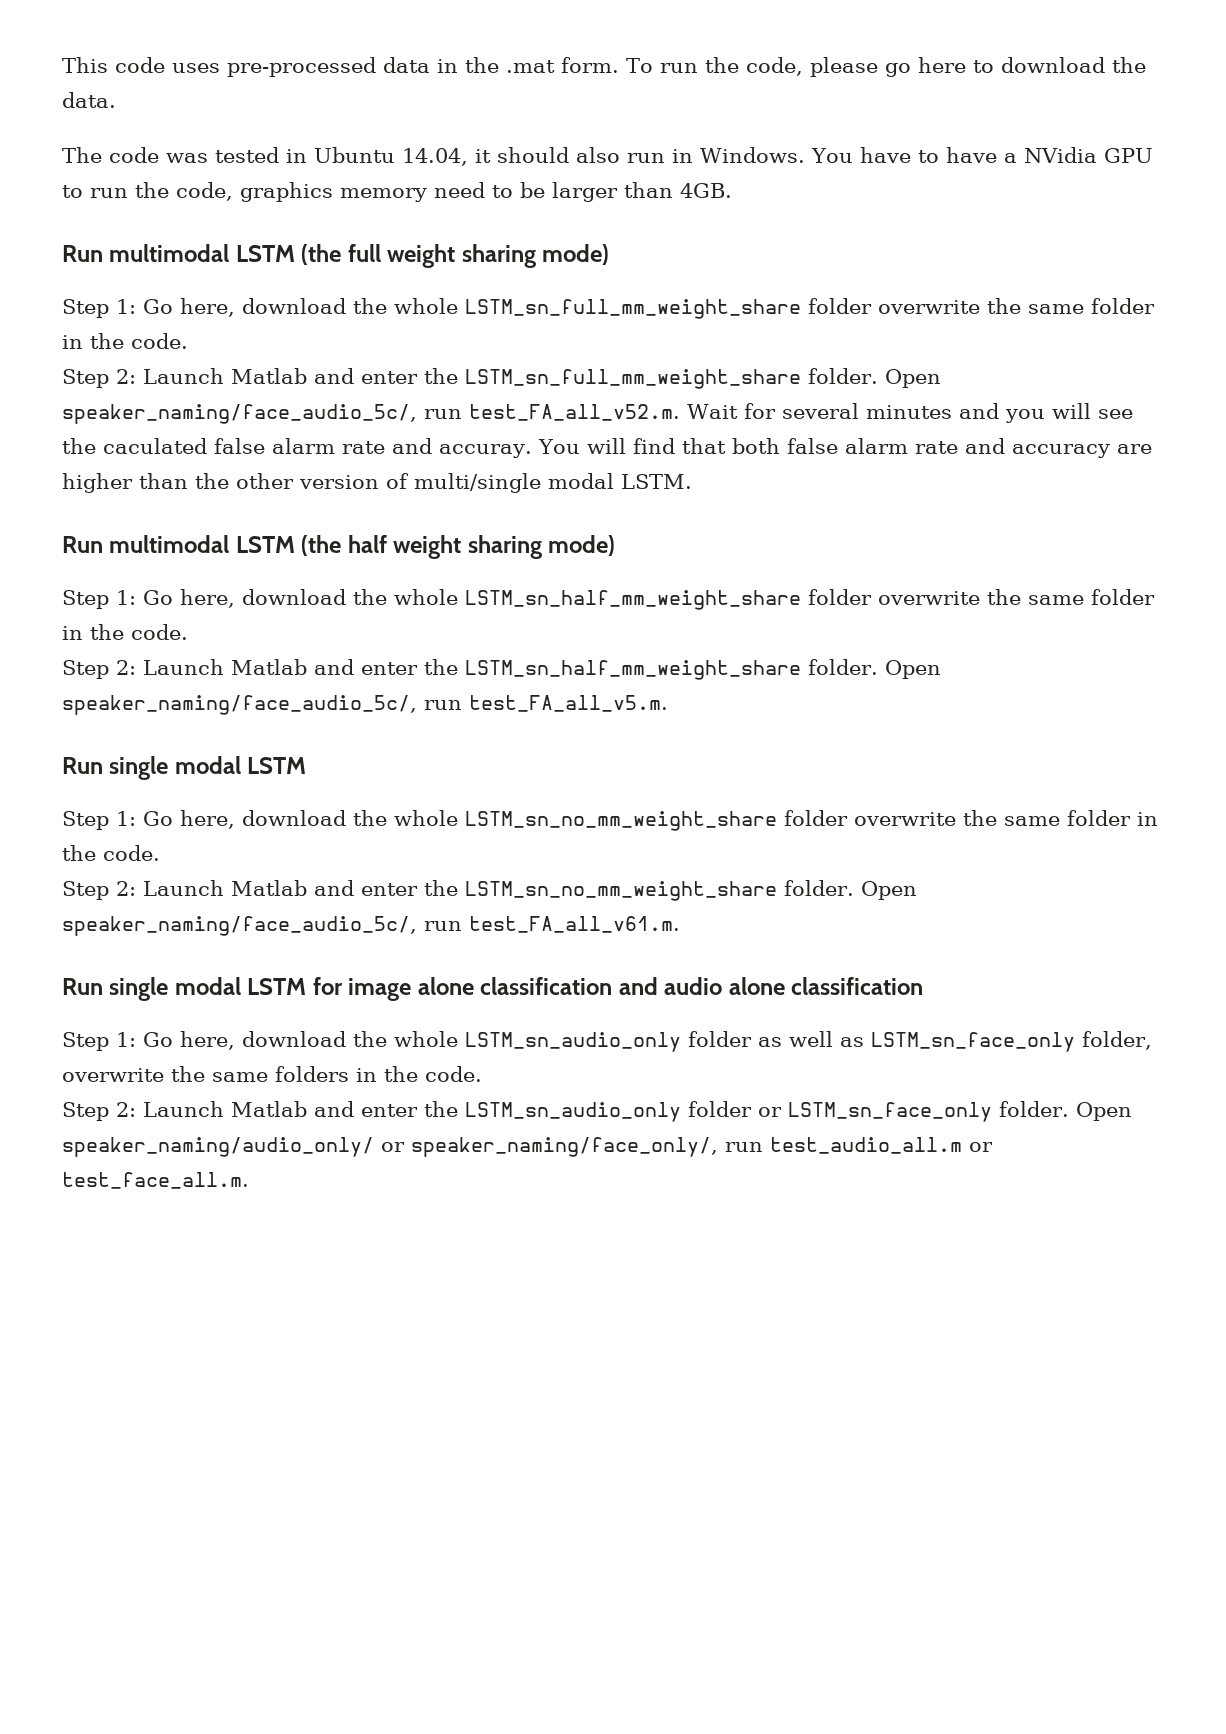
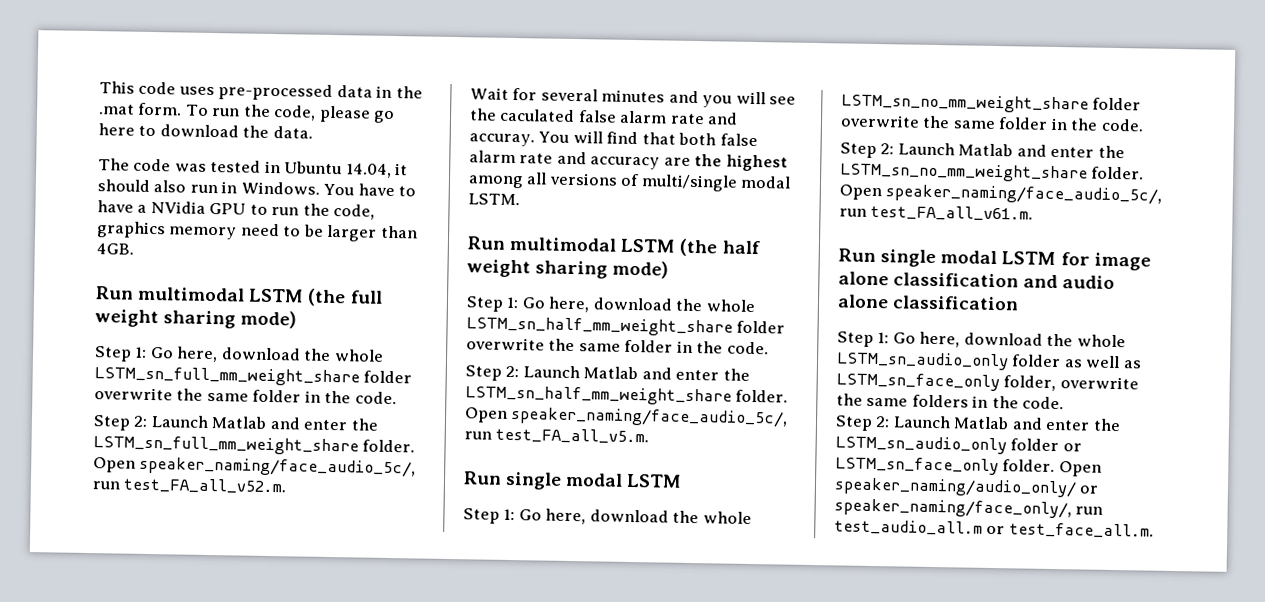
(680, 412) none -> (287, 486) //
[62,473,379,493] higher than the other version -> [694,154,788,172] [468,172,618,189] the highest among all versions

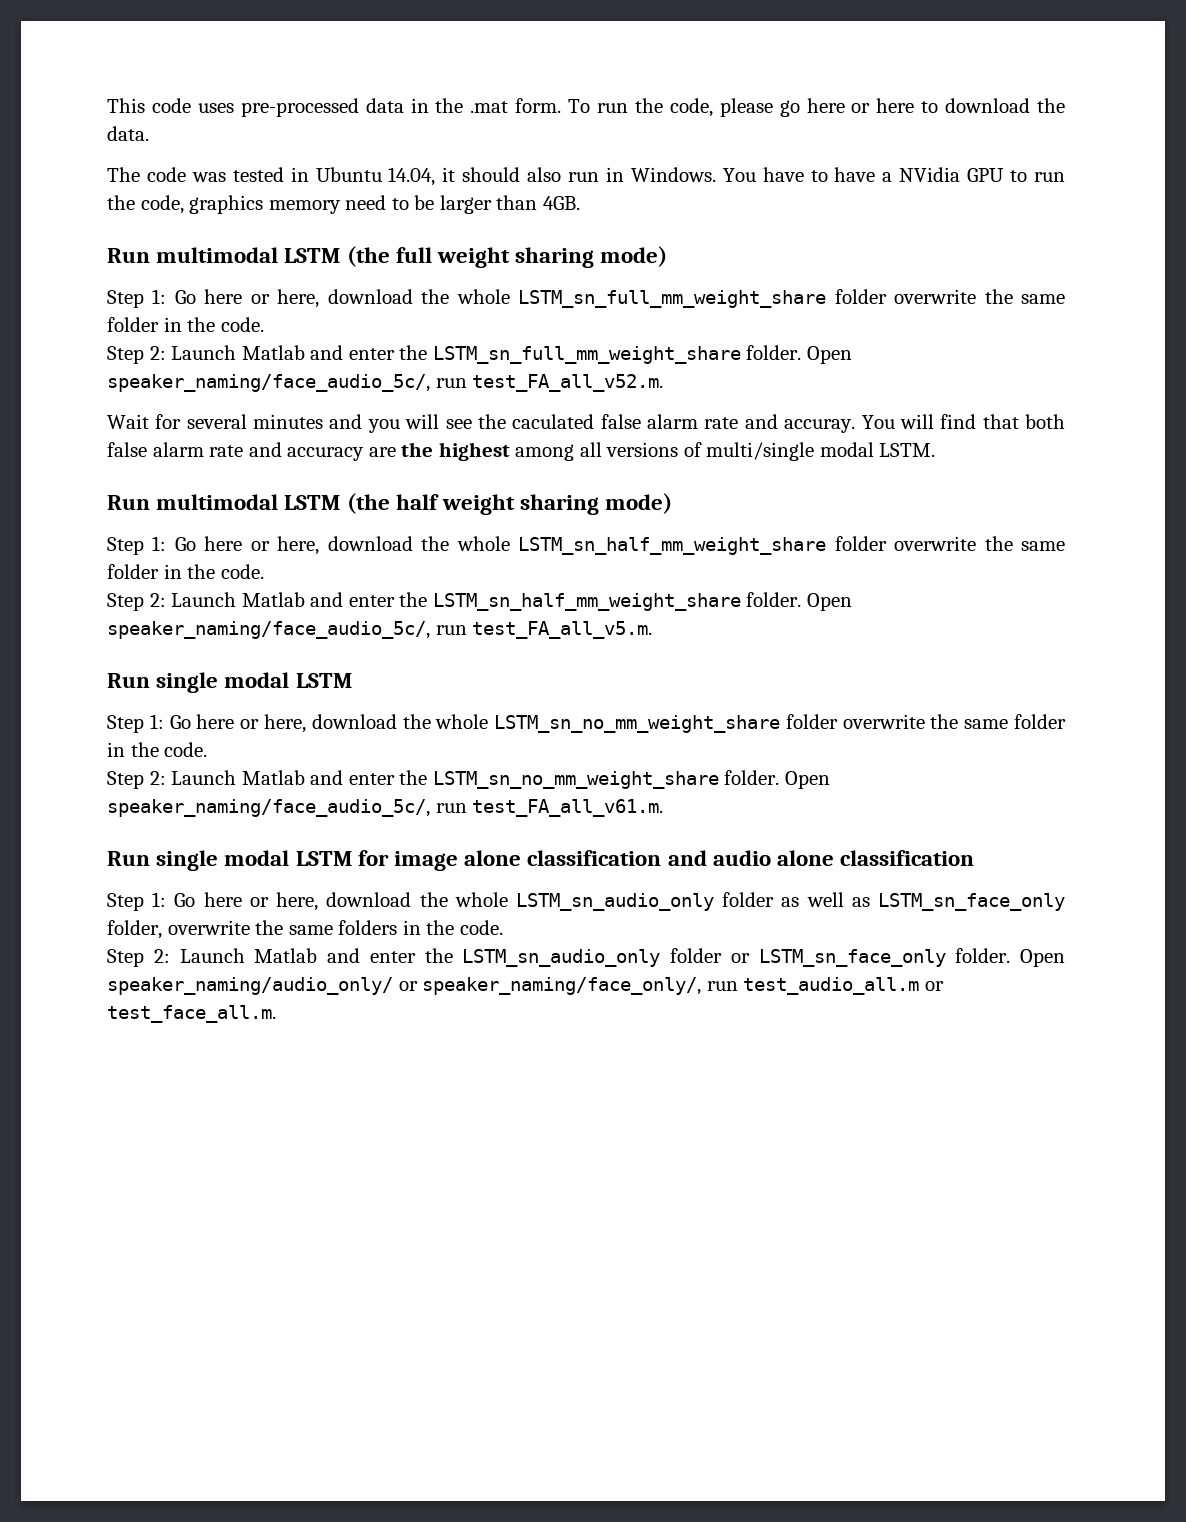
(135, 129) none -> [851,98,915,113] or here
(174, 353) none -> [204,289,270,304] here or
(546, 303) none -> [204,536,270,551] here or
(542, 515) none -> [196,714,260,729] here or
(916, 338) none -> [203,892,269,907] here or

